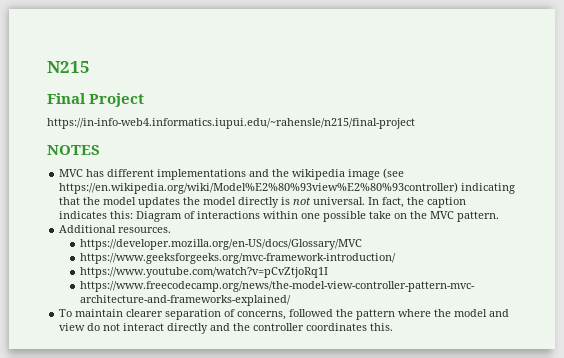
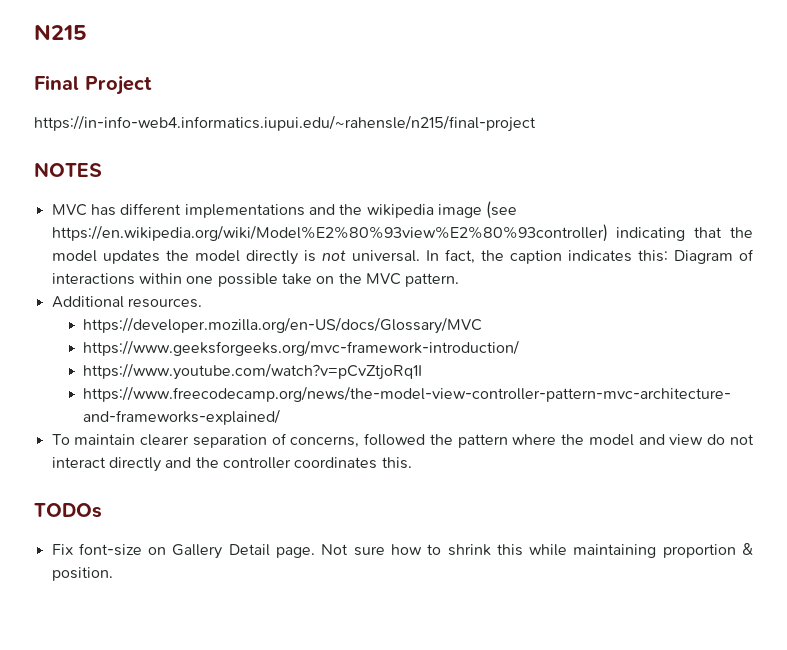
(394, 327) none -> [34,503,102,518] [51,543,753,559] [51,567,113,581] // TODOs // Fix font-size on Gallery Detail page. Not sure how to shrink this while maintaining proportion & position.

